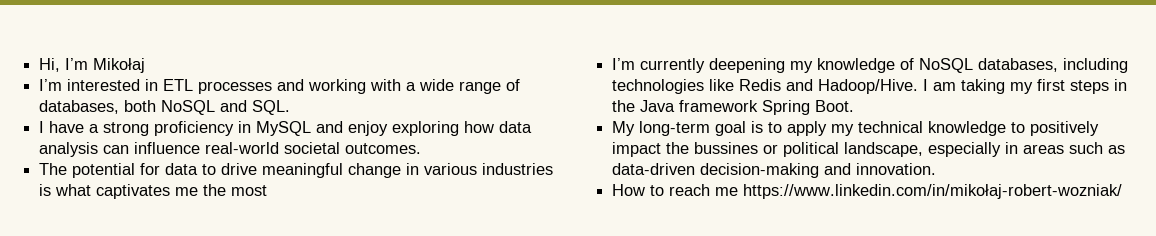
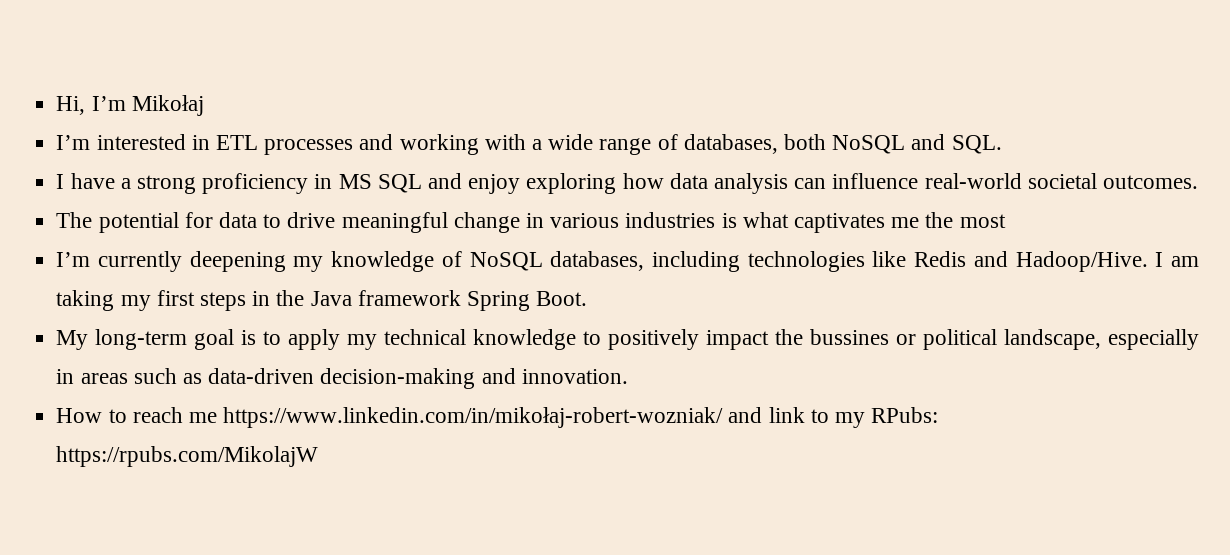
[256,121,312,136] MySQL -> [338,174,422,193] MS SQL
(1123, 191) none -> [728,407,939,428] [56,446,319,467] and link to my RPubs: https://rpubs.com/MikolajW

